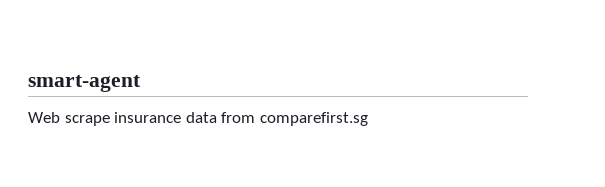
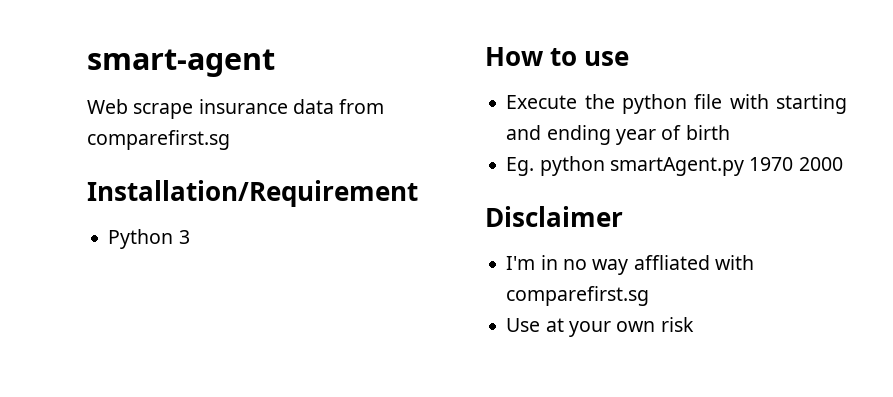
(368, 119) none -> [87,180,418,207] [108,229,190,249] [485,47,630,66] [506,94,847,114] [506,125,730,145] [506,156,843,176] [485,206,623,227] [506,255,754,275] [506,286,650,306] [506,317,694,337] // Installation/Requirement // Python 3 // How to use // Execute the python file with starting and ending year of birth // Eg. python smartAgent.py 1970 2000 // Disclaimer // I'm in no way affliated with comparefirst.sg // Use at your own risk

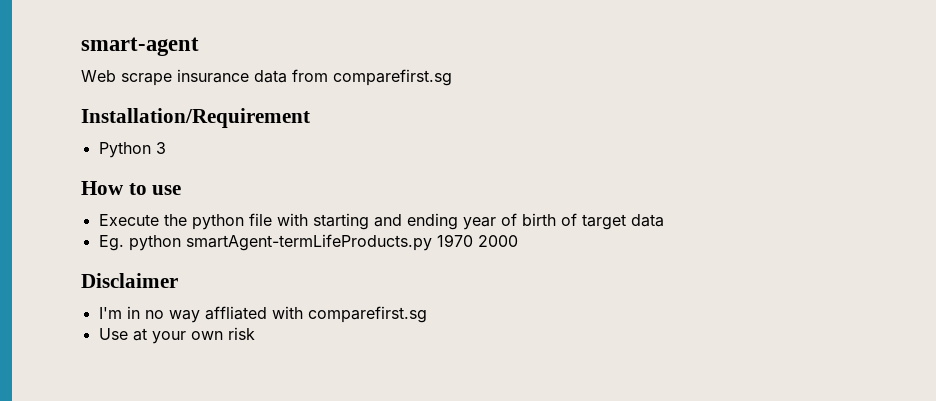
(730, 132) none -> [560,213,664,230] of target data
[609,157,744,176] smartAgent.py -> [185,234,432,251] smartAgent-termLifeProducts.py

